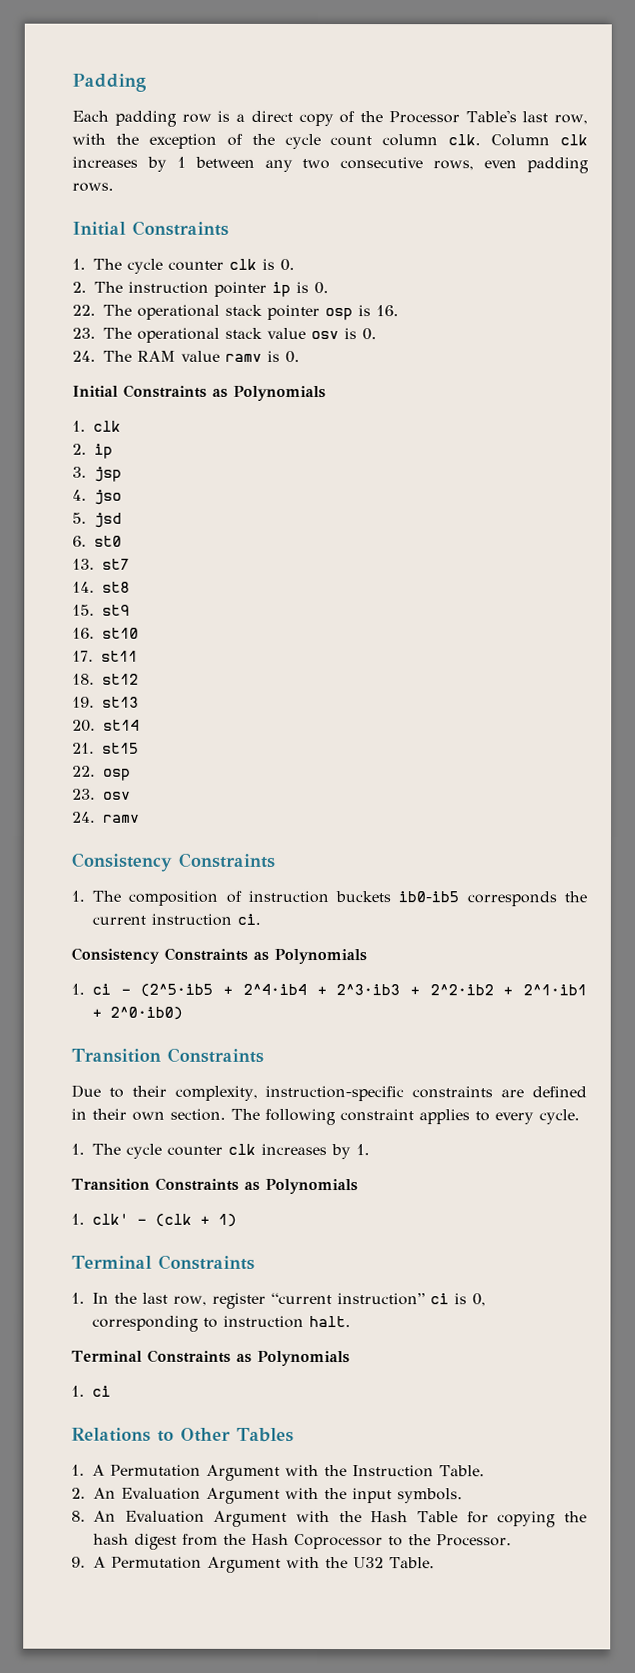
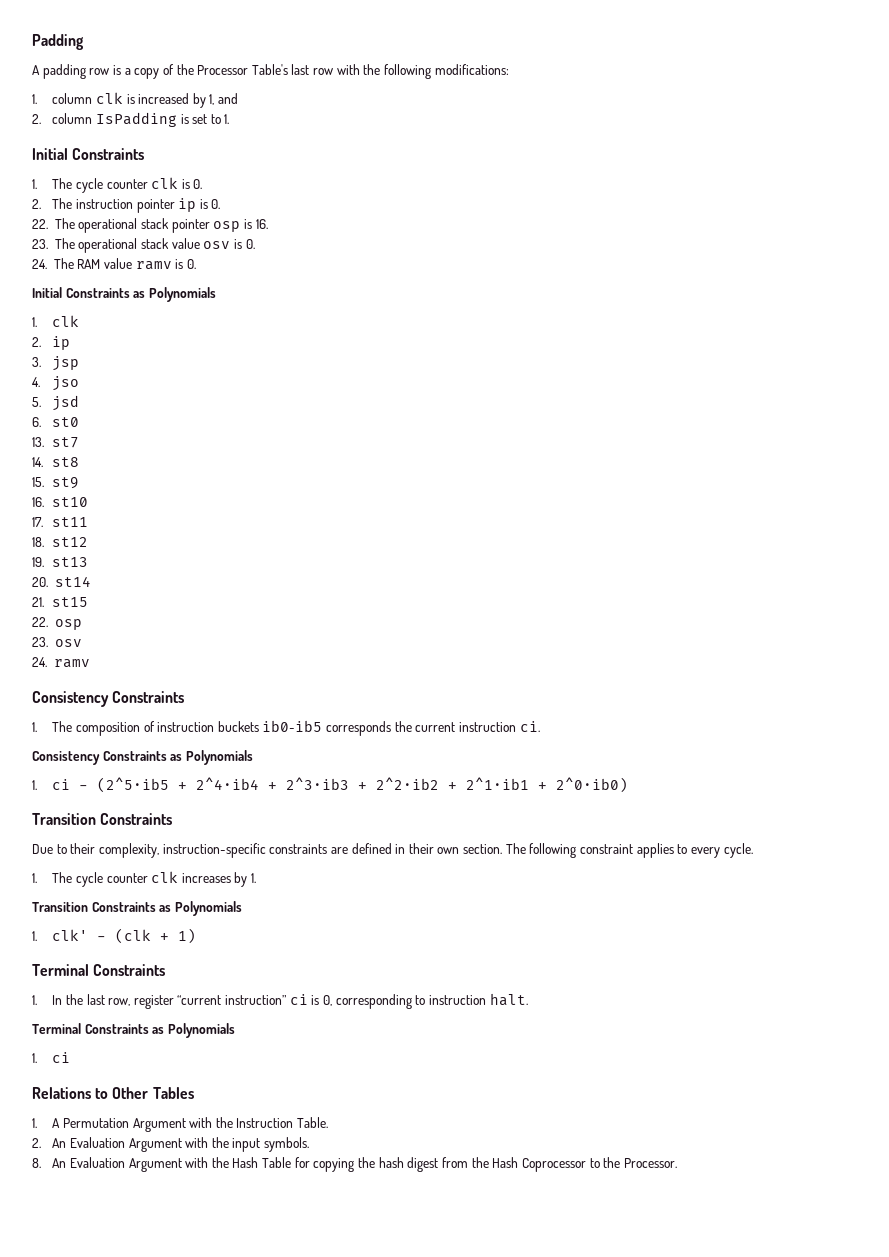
[72,110,109,122] Each -> [32,65,40,75] A
[250,110,293,122] direct -> (131, 71) none
[554,114,589,125] [72,133,588,150] [72,156,590,174] [72,182,114,192] row, with the exception of the cycle count column clk. Column clk increases by 1 between any two consecutive rows, even padding rows. -> [313,64,509,79] [32,92,239,108] [32,112,230,127] row with the following modifications: // 1. column clk is increased by 1, and // 2. column IsPadding is set to 1.
[71,1556,435,1573] // 9. A Permutation Argument with the U32 Table. -> (677, 1163) none

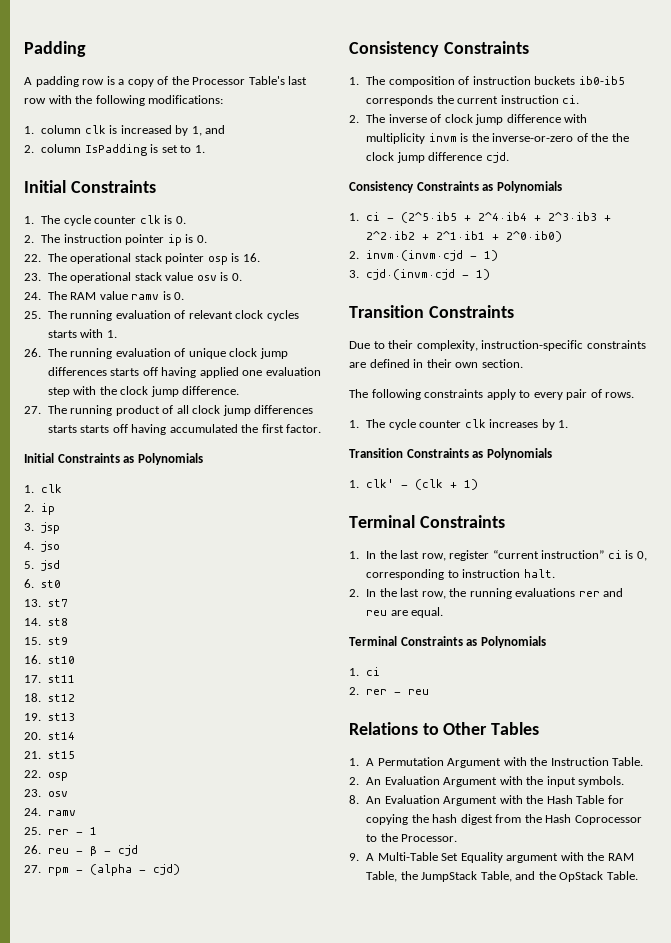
(196, 264) none -> [24,310,299,321] [47,329,117,338] [24,348,288,359] [47,367,321,378] [47,386,240,397] [24,405,314,416] [47,424,322,435] // 25. The running evaluation of relevant clock cycles starts with 1. // 26. The running evaluation of unique clock jump differences starts off having applied one evaluation step with the clock jump difference. // 27. The running product of all clock jump differences starts starts off having accumulated the first factor.
(90, 663) none -> [24,827,97,835] [24,845,138,856] [24,864,180,876] // 25. rer - 1 // 26. reu - β - cjd // 27. rpm - (alpha - cjd)
(540, 726) none -> [349,114,588,125] [366,133,629,144] [366,152,509,163] // 2. The inverse of clock jump difference with multiplicity invm is the inverse-or-zero of the the clock jump difference cjd.
(629, 785) none -> [349,250,499,261] [349,269,491,280] // 2. invm·(invm·cjd - 1) // 3. cjd·(invm·cjd - 1)
(503, 849) none -> (523, 363) //
[580,843,753,858] constraint applies to every cycle. -> [424,389,635,400] constraints apply to every pair of rows.
(528, 999) none -> [349,588,624,599] [366,607,444,618] // 2. In the last row, the running evaluations rer and reu are equal.
(71, 1057) none -> [349,687,430,695] // 2. rer - reu
(677, 1163) none -> [349,852,634,863] [366,871,638,882] // 9. A Multi-Table Set Equality argument with the RAM Table, the JumpStack Table, and the OpStack Table.

